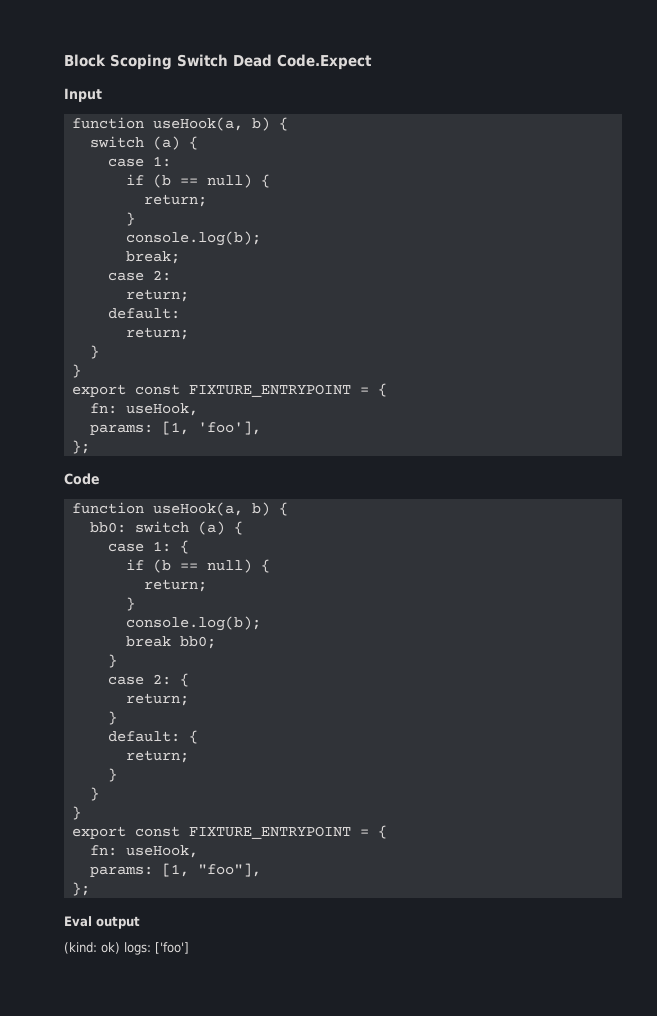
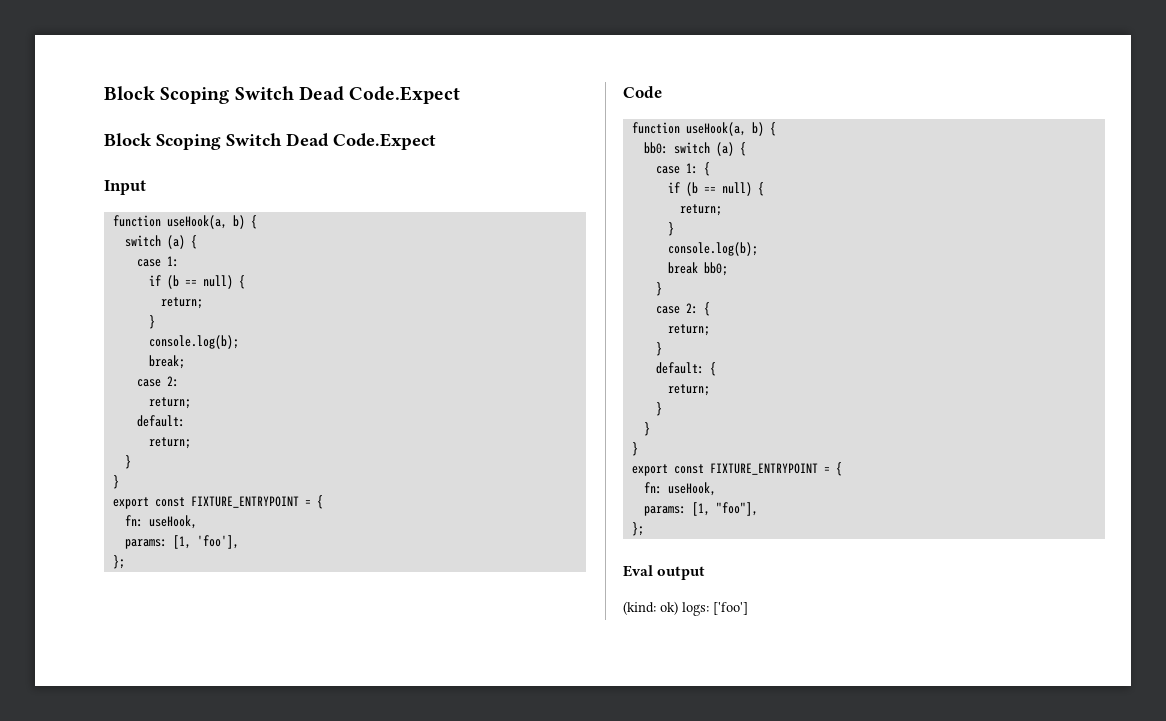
[64,54,372,70] Block Scoping Switch Dead Code.Expect -> [104,86,461,104] [104,133,436,150] Block Scoping Switch Dead Code.Expect // Block Scoping Switch Dead Code.Expect

